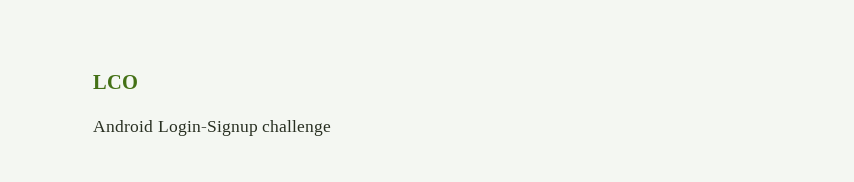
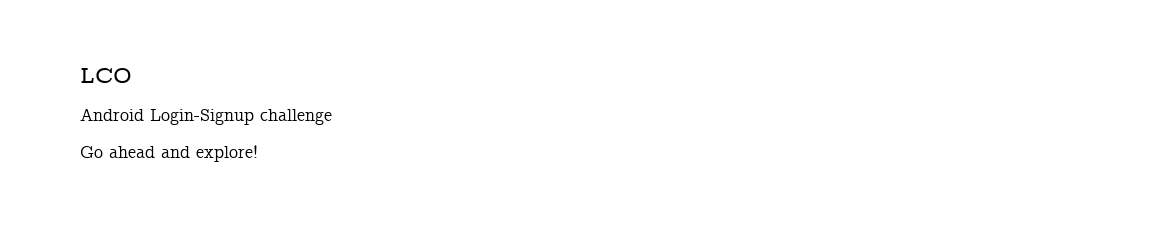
(332, 128) none -> [80,145,258,162] // Go ahead and explore!

